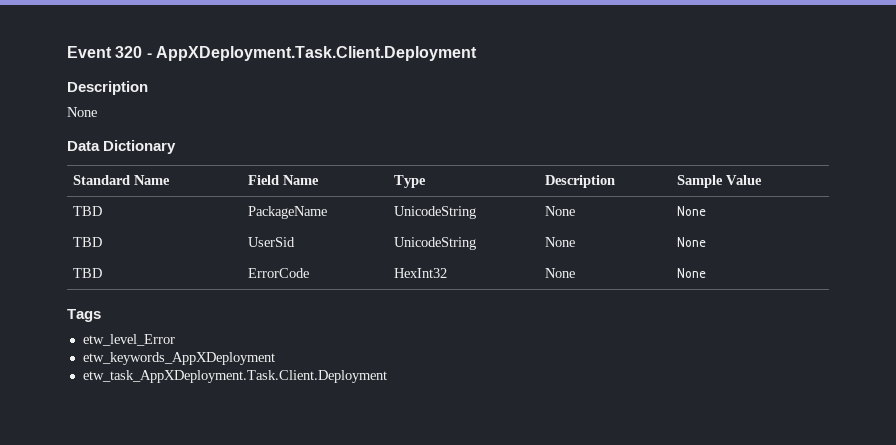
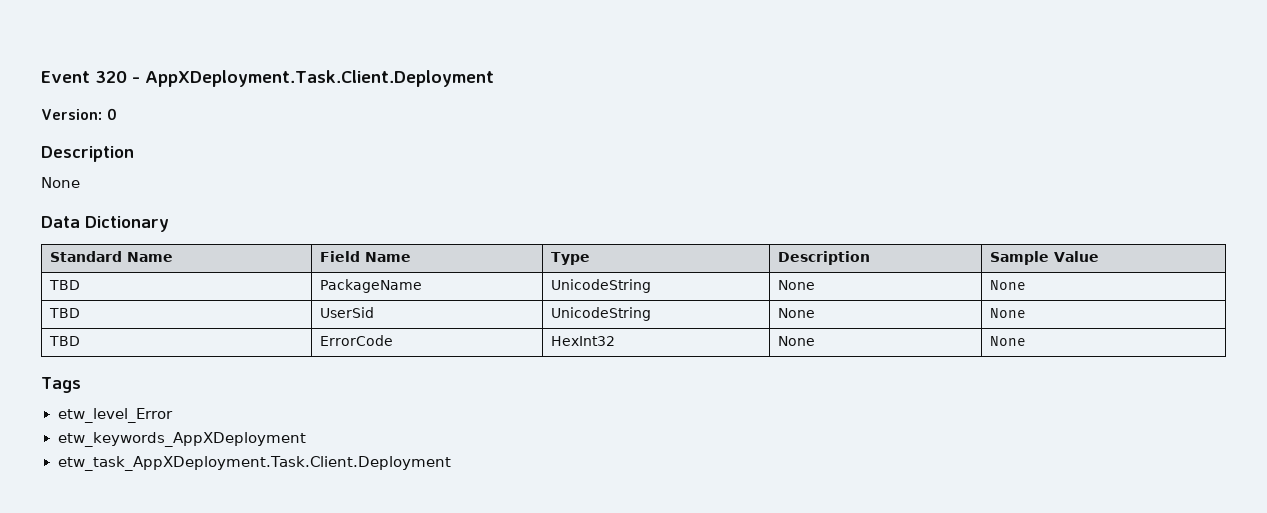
(477, 53) none -> [41,108,117,120] // Version: 0

